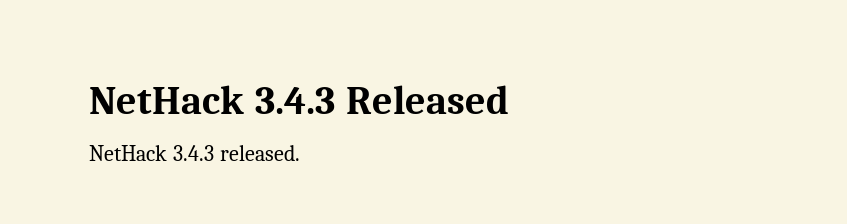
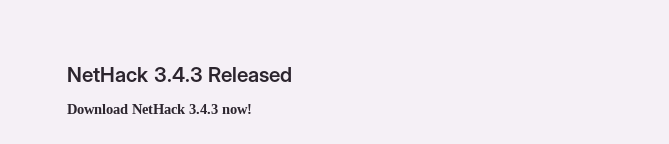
[89,145,300,161] NetHack 3.4.3 released. -> [67,104,252,114] Download NetHack 3.4.3 now!

